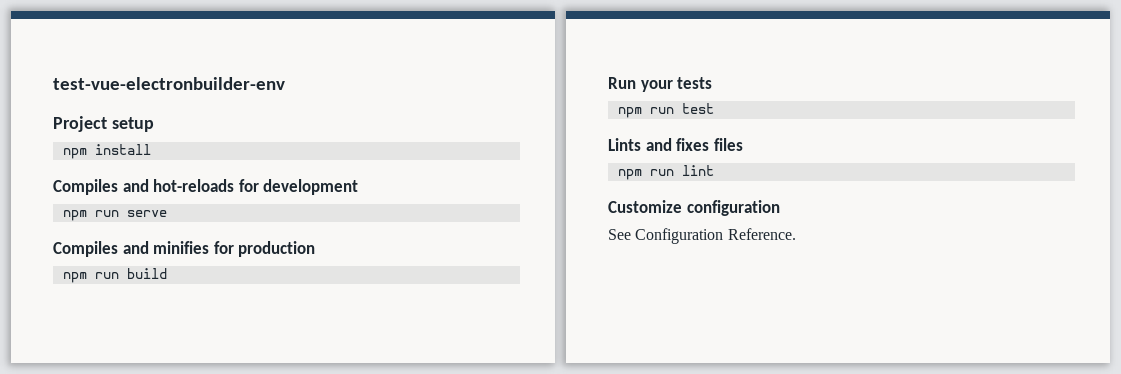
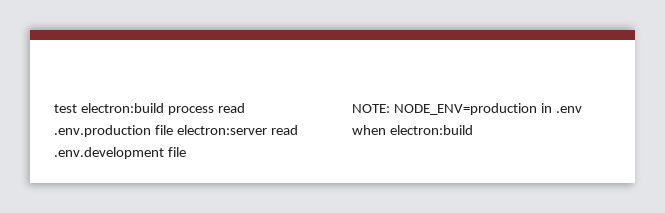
[53,77,285,90] [53,116,154,132] [62,144,151,159] [53,179,359,195] [62,210,167,221] [53,241,316,257] [62,268,167,283] [608,77,713,92] [617,103,714,118] [608,138,743,151] [617,165,714,180] [608,200,780,216] [608,228,796,244] test-vue-electronbuilder-env // Project setup // npm install // Compiles and hot-reloads for development // npm run serve // Compiles and minifies for production // npm run build // Run your tests // npm run test // Lints and fixes files // npm run lint // Customize configuration // See Configuration Reference. -> [54,103,245,115] [54,125,298,137] [54,147,186,159] [352,103,582,115] [352,125,473,135] test electron:build process read .env.production file electron:server read .env.development file // NOTE: NODE_ENV=production in .env when electron:build

